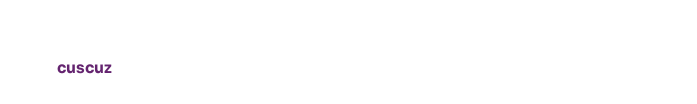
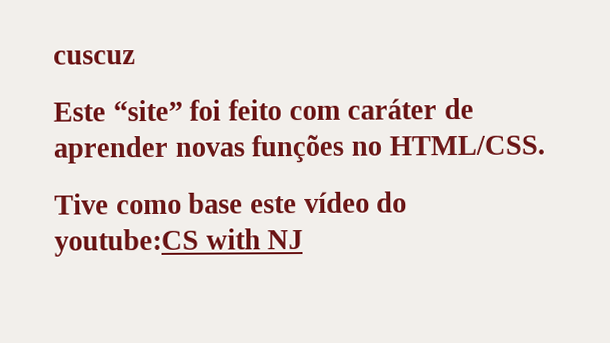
(112, 69) none -> [53,97,475,122] [53,134,545,164] [54,191,408,215] [54,228,304,257] // Este “site” foi feito com caráter de aprender novas funções no HTML/CSS. // Tive como base este vídeo do youtube:CS with NJ

